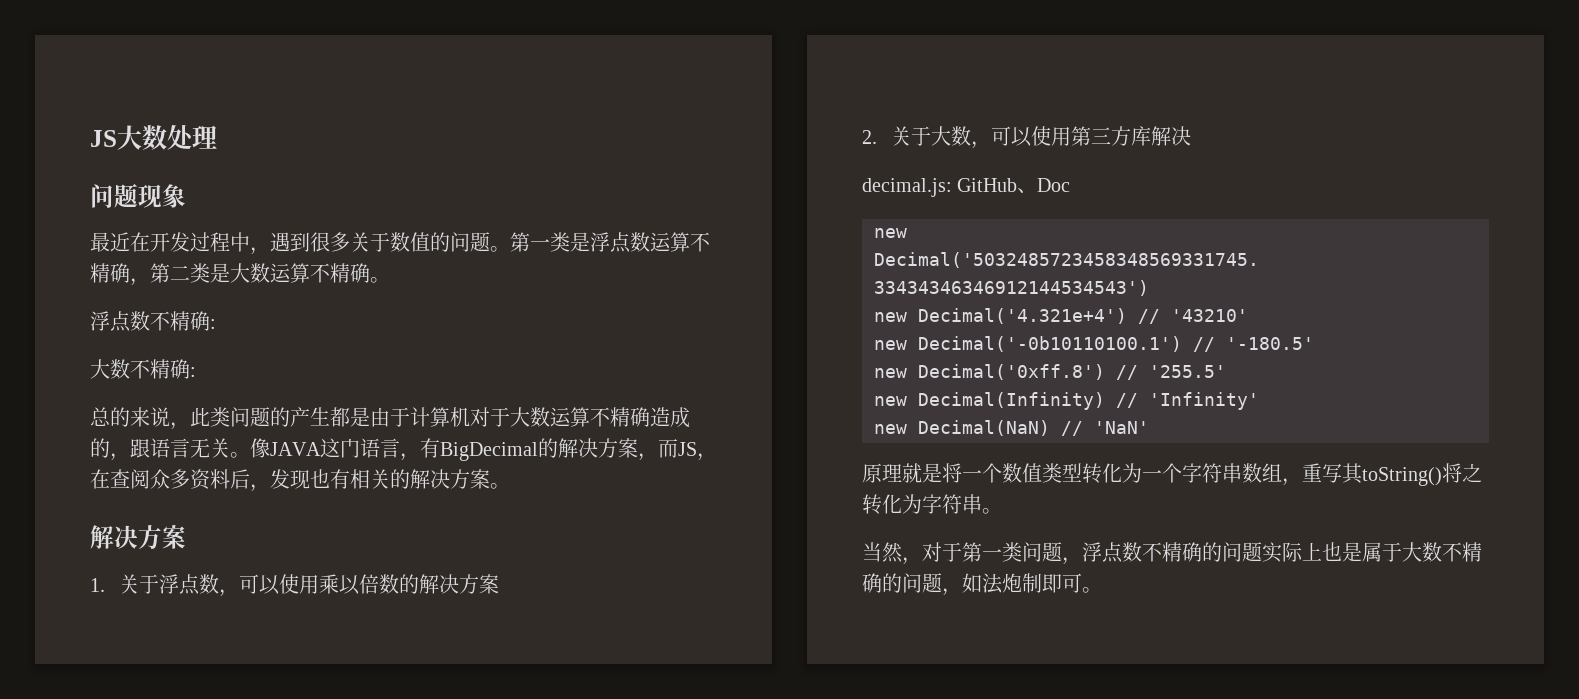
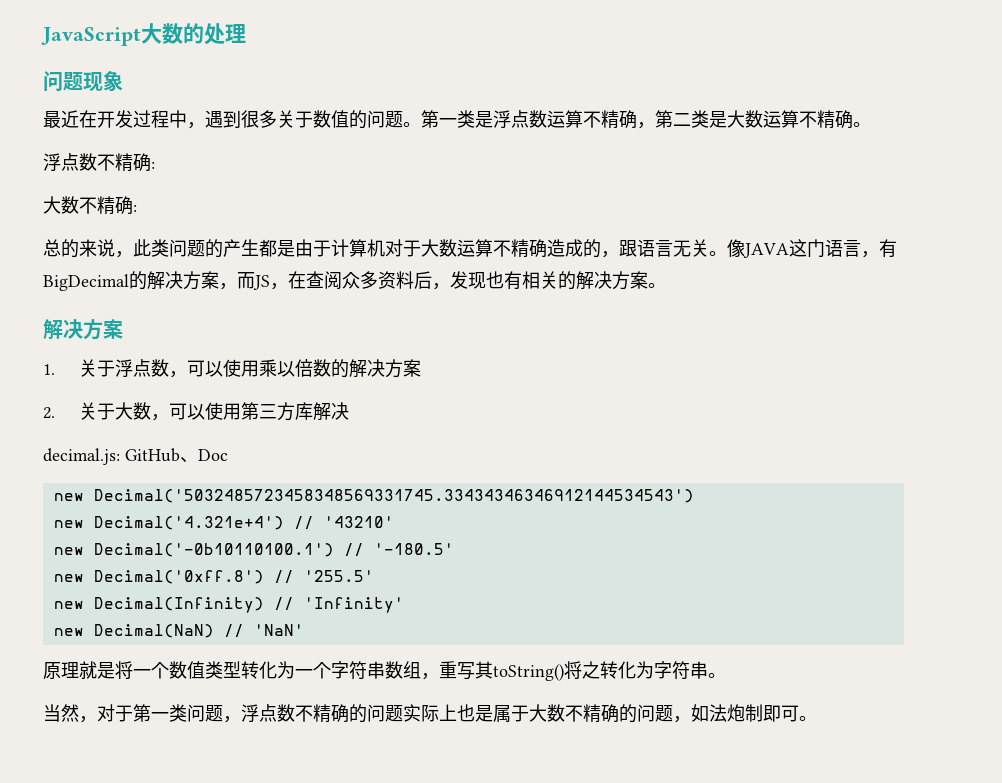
[90,125,167,150] JS大数 -> [41,23,204,46] JavaScript大数的

